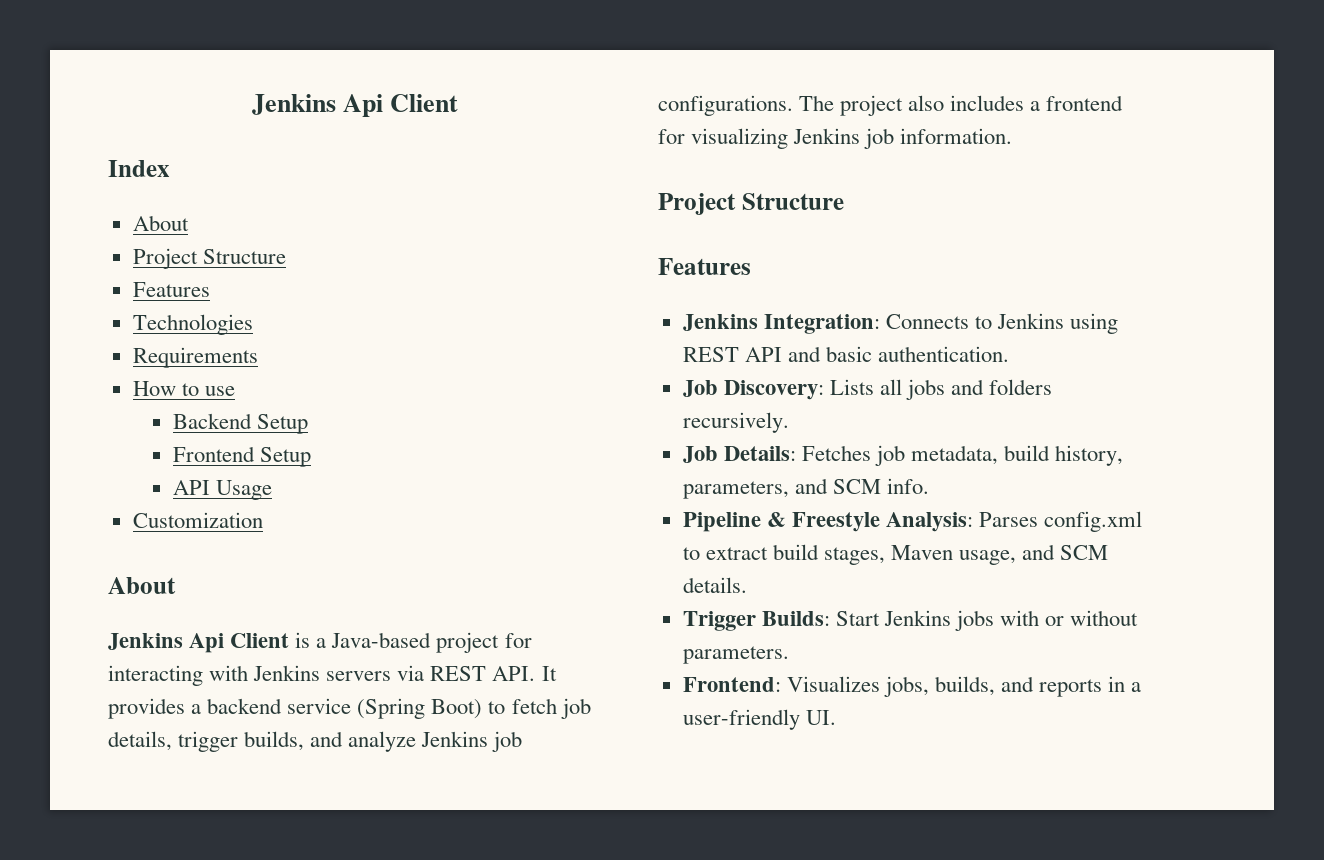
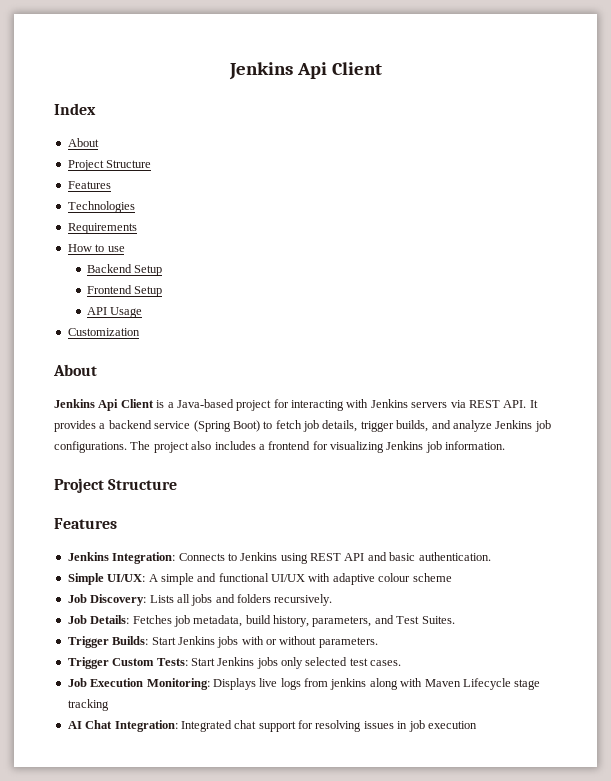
(1010, 354) none -> [67,573,452,585] // Simple UI/UX: A simple and functional UI/UX with adaptive colour scheme
[832,478,929,494] [682,511,1143,532] [682,544,1109,565] [682,577,747,593] SCM info. // Pipeline & Freestyle Analysis: Parses config.xml to extract build stages, Maven usage, and SCM details. -> [396,616,455,624] Test Suites.
[682,676,1142,697] [682,709,836,730] Frontend: Visualizes jobs, builds, and reports in a user-friendly UI. -> [67,657,402,669] [67,678,541,690] [67,699,109,711] [67,720,477,732] Trigger Custom Tests: Start Jenkins jobs only selected test cases. // Job Execution Monitoring: Displays live logs from jenkins along with Maven Lifecycle stage tracking // AI Chat Integration: Integrated chat support for resolving issues in job execution

